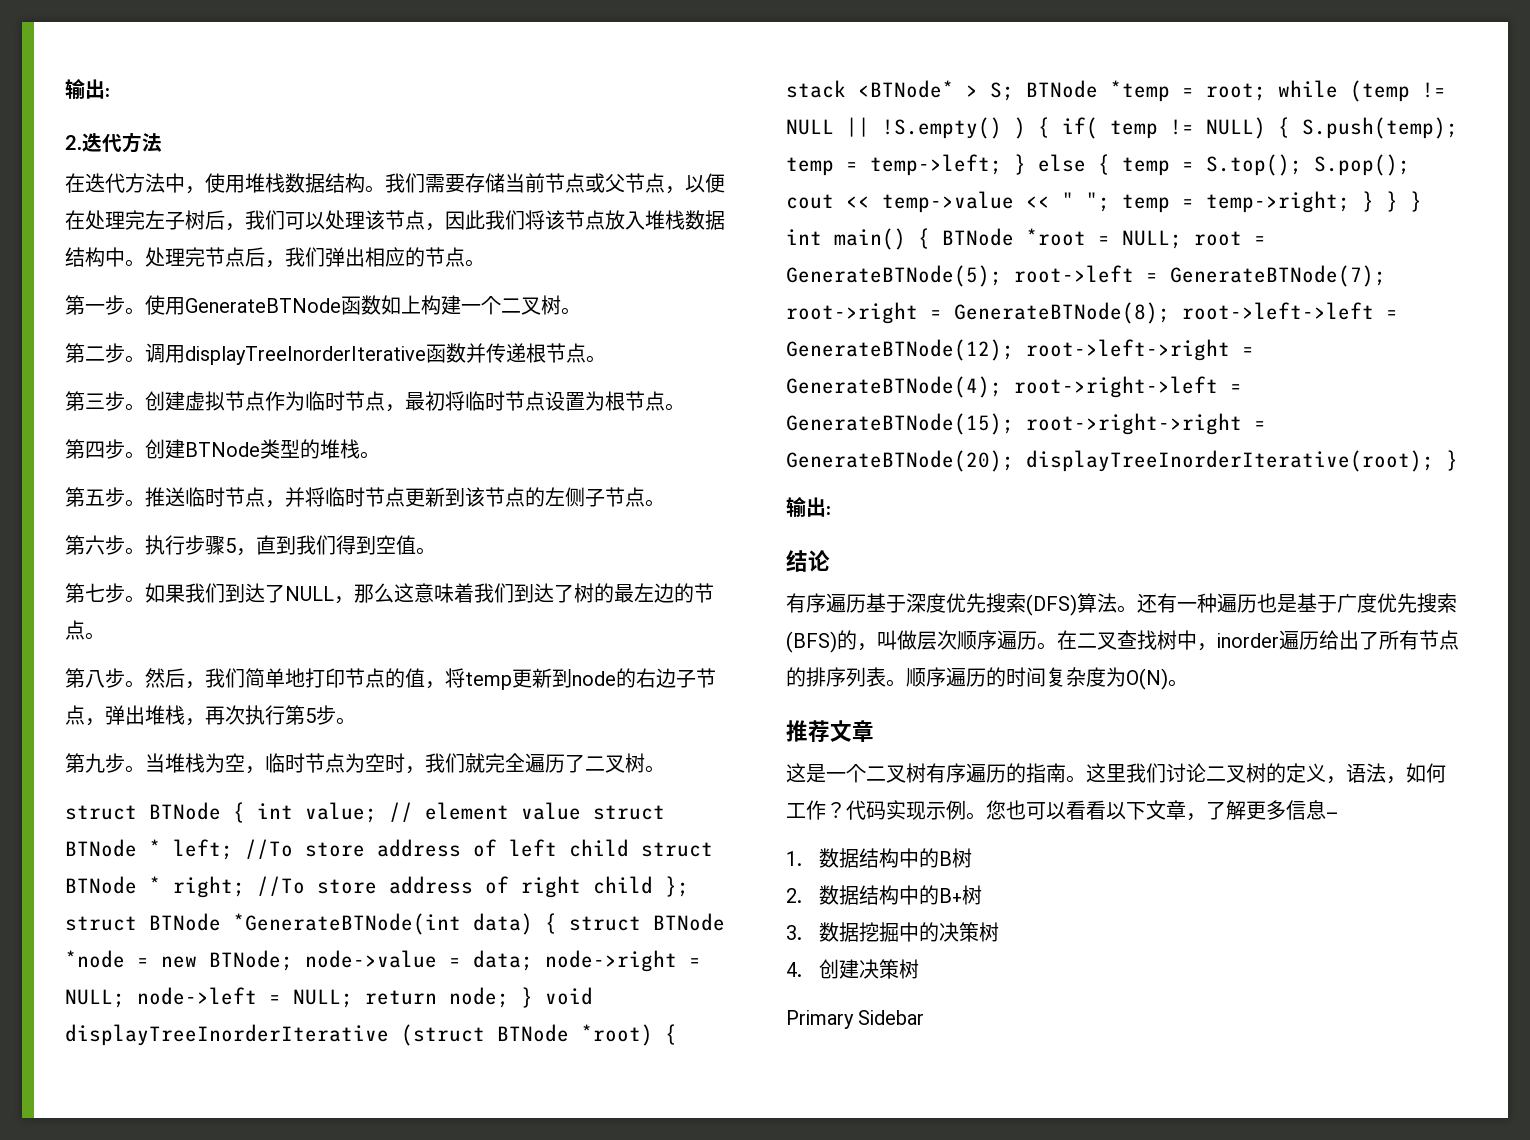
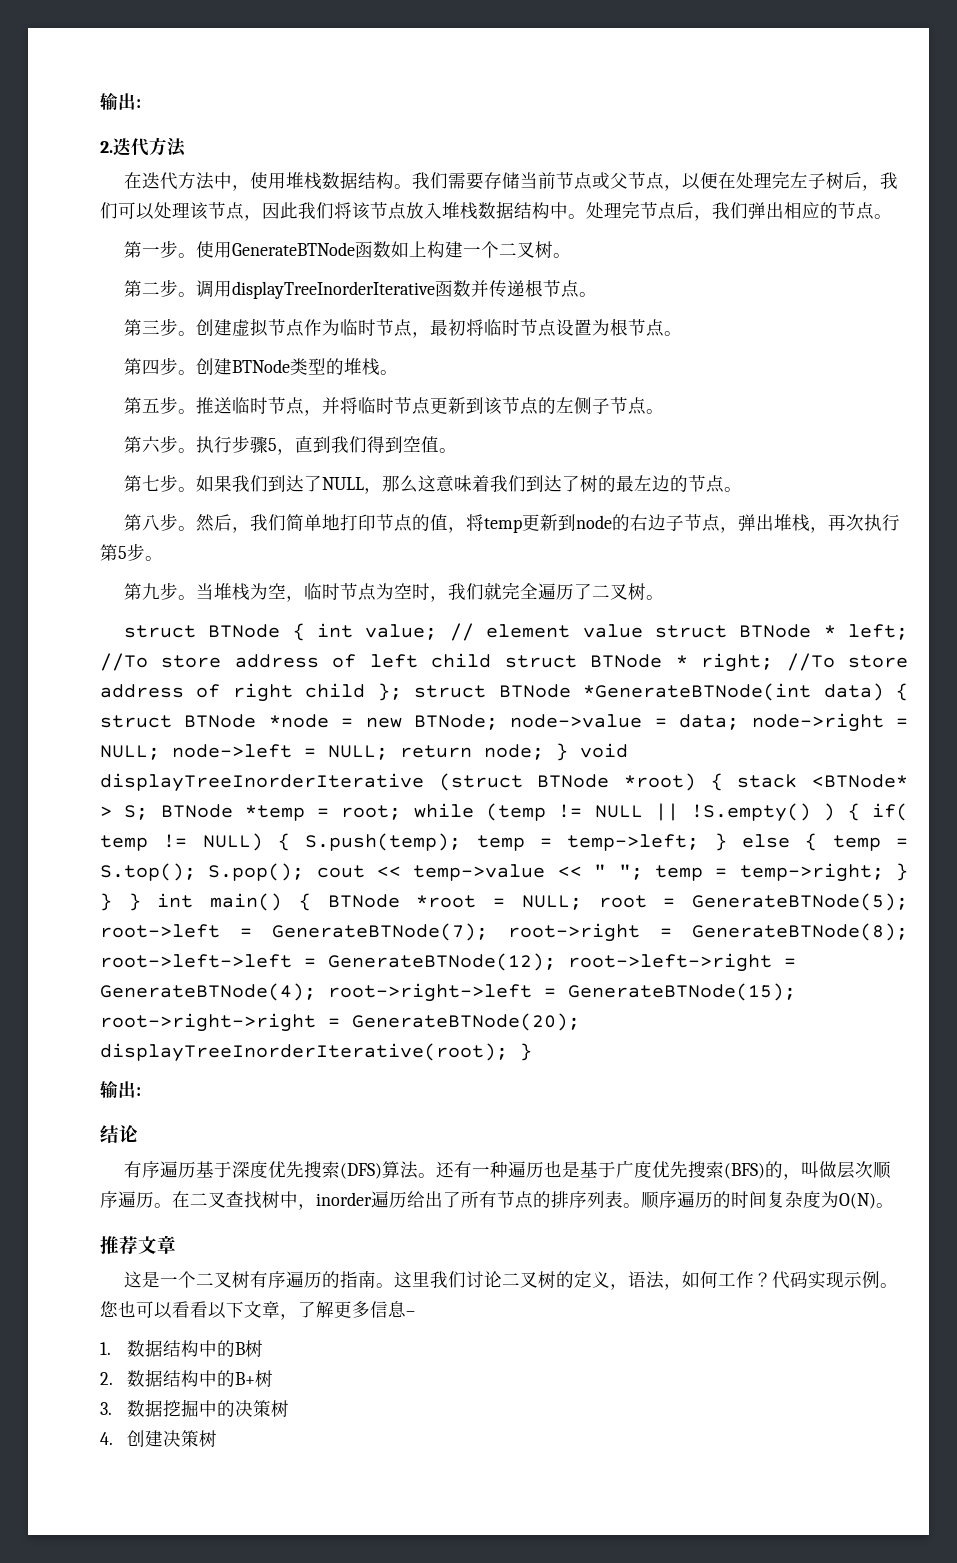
[786,1010,925,1029] // Primary Sidebar -> (218, 1438) none

